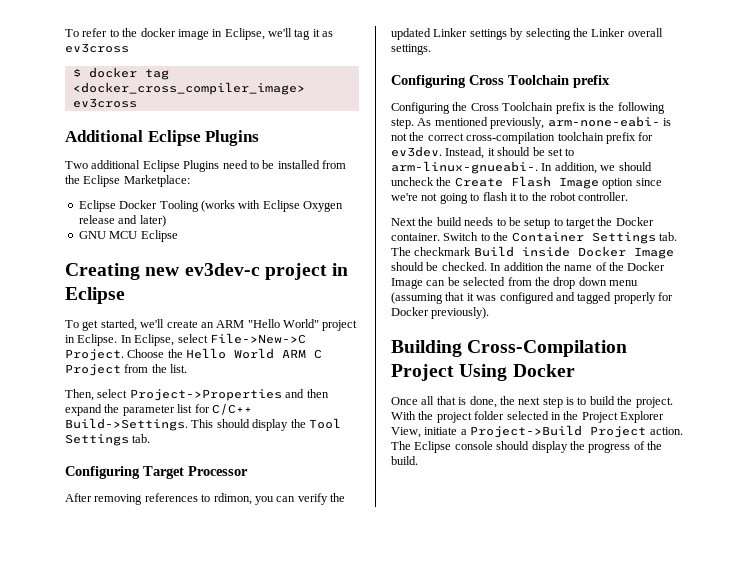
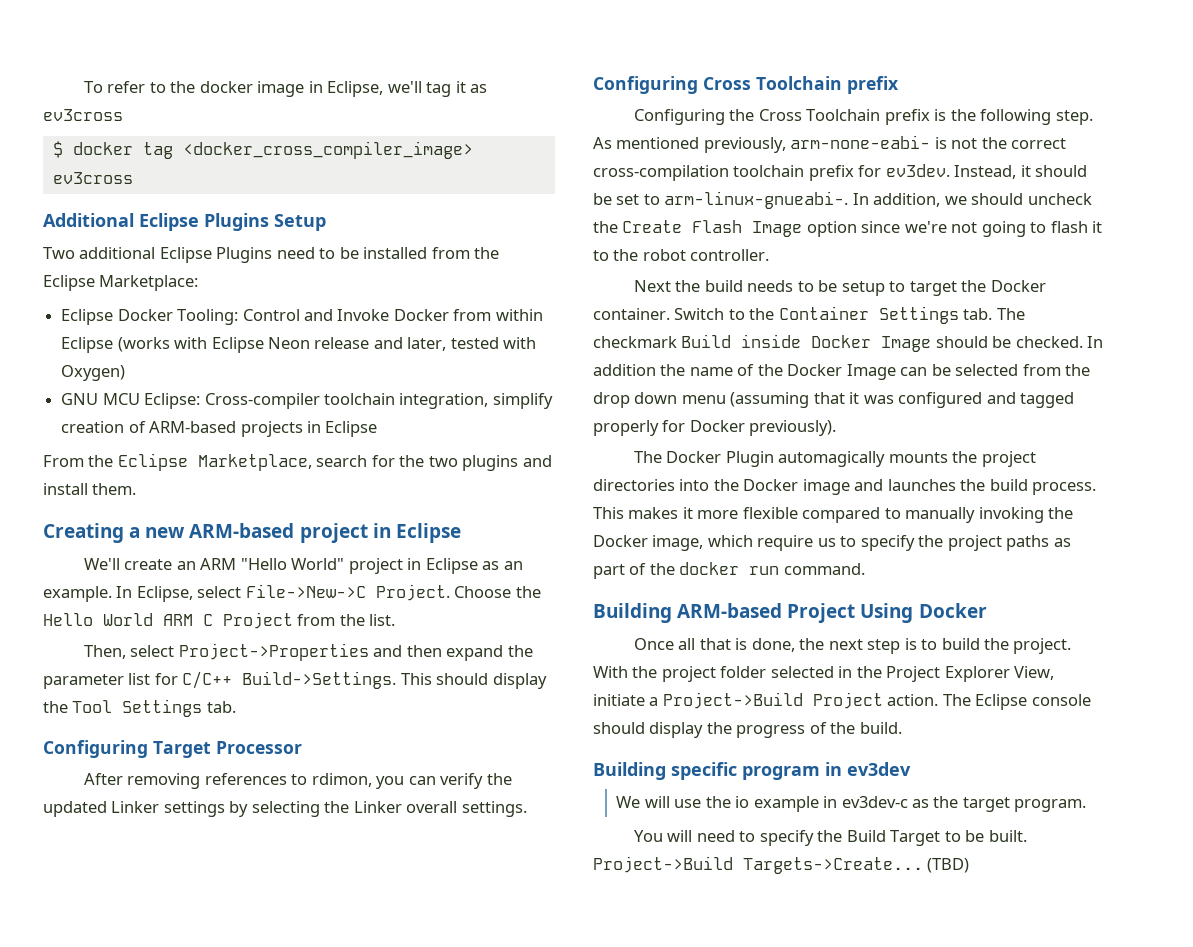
(260, 138) none -> [274,214,326,231] Setup
[159,200,199,212] Tooling -> [177,309,543,325] [61,337,114,353] Tooling: Control and Invoke Docker from within Eclipse
[303,201,343,212] Oxygen -> [267,337,310,349] Neon
[139,215,166,227] [78,230,178,242] [65,263,260,280] later) // GNU MCU Eclipse // Creating new ev3dev-c -> [407,337,537,351] [61,365,126,381] [61,393,553,409] [61,421,378,437] [43,453,552,471] [43,483,137,495] [43,523,295,543] later, tested with Oxygen) // GNU MCU Eclipse: Cross-compiler toolchain integration, simplify creation of ARM-based projects in Eclipse // From the Eclipse Marketplace, search for the two plugins and install them. // Creating a new ARM-based
[65,319,165,331] To get started, we'll -> [84,558,121,570] We'll
[77,334,118,346] Eclipse. -> [425,558,523,574] [43,586,112,602] Eclipse as an example.
[391,340,628,357] // Building Cross-Compilation -> [634,451,1036,467] [593,479,1097,495] [593,507,1074,523] [593,535,1071,551] [593,562,865,579] [593,603,783,623] // The Docker Plugin automagically mounts the project directories into the Docker image and launches the build process. This makes it more flexible compared to manually invoking the Docker image, which require us to specify the project paths as part of the docker run command. // Building ARM-based
(418, 460) none -> [593,762,911,780] [616,796,1087,812] [634,830,1027,846] [593,856,970,874] // Building specific program in ev3dev // We will use the io example in ev3dev-c as the target program. // You will need to specify the Build Target to be built. Project->Build Targets->Create... (TBD)

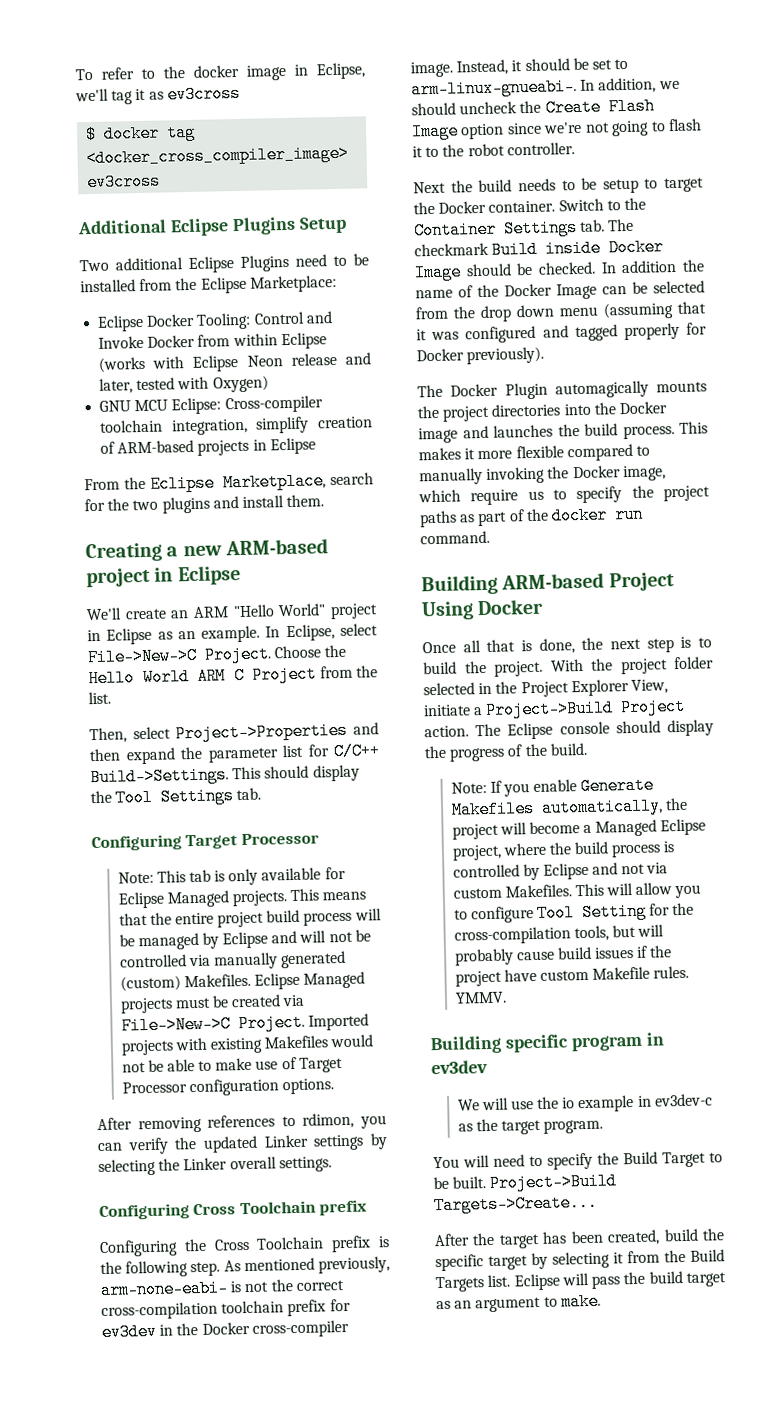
(302, 747) none -> [117,866,346,886] [117,888,367,909] [118,908,382,928] [118,929,371,951] [119,950,347,970] [119,971,366,992] [119,994,306,1014] [120,1013,369,1035] [120,1034,374,1056] [121,1056,343,1073] [121,1078,334,1097] // Note: This tab is only available for Eclipse Managed projects. This means that the entire project build process will be managed by Eclipse and will not be controlled via manually generated (custom) Makefiles. Eclipse Managed projects must be created via File->New->C Project. Imported projects with existing Makefiles would not be able to make use of Target Processor configuration options.
[885,164,950,177] ev3dev. -> [101,1319,349,1342] [410,61,453,78] ev3dev in the Docker cross-compiler image.
(902, 728) none -> [450,776,655,797] [450,797,688,819] [451,818,707,840] [451,841,676,861] [452,862,669,881] [452,882,702,899] [453,902,695,924] [453,924,665,945] [453,945,673,966] [454,965,690,987] [454,991,507,1004] // Note: If you enable Generate Makefiles automatically, the project will become a Managed Eclipse project, where the build process is controlled by Eclipse and not via custom Makefiles. This will allow you to configure Tool Setting for the cross-compilation tools, but will probably cause build issues if the project have custom Makefile rules. YMMV.
[927,858,970,873] (TBD) -> [434,1228,725,1249] [435,1249,725,1272] [435,1271,726,1293] [436,1292,601,1313] // After the target has been created, build the specific target by selecting it from the Build Targets list. Eclipse will pass the build target as an argument to make.

